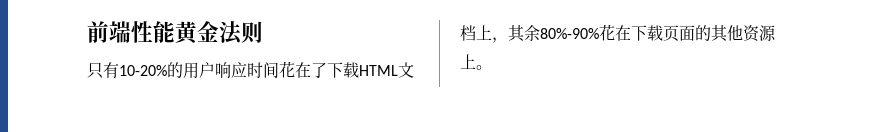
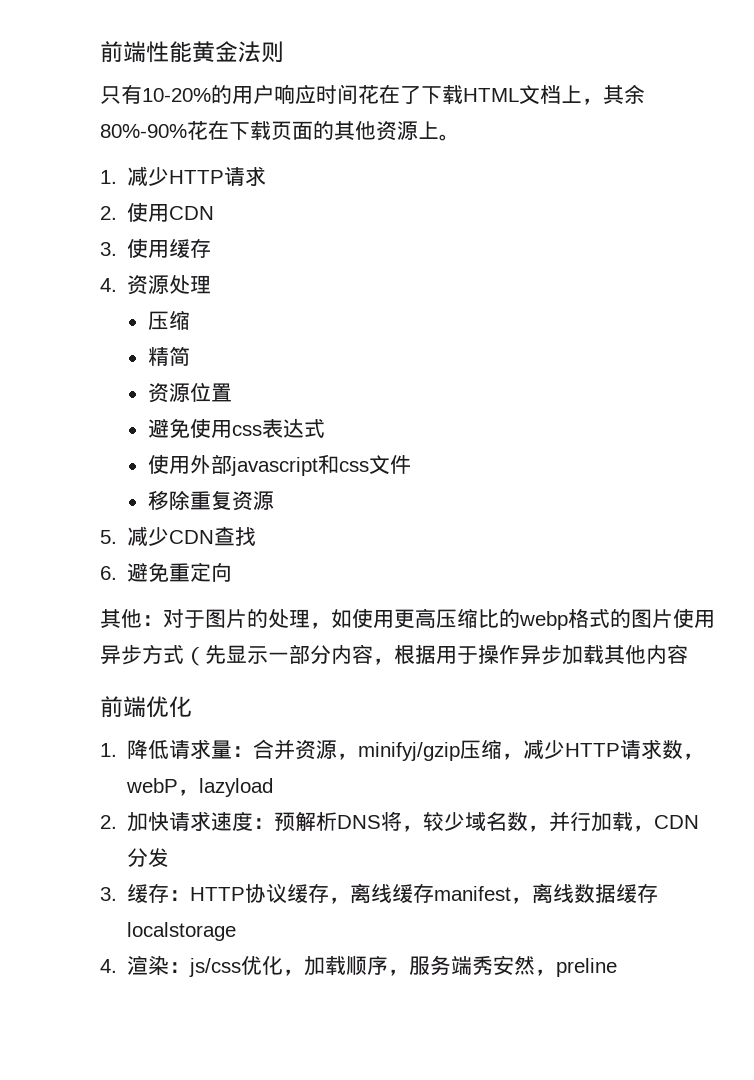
(492, 67) none -> [100,166,267,186] [100,202,215,222] [100,238,212,258] [100,274,212,295] [147,310,190,330] [147,346,190,366] [147,382,232,403] [147,418,325,438] [147,454,411,476] [147,490,274,511] [100,526,257,546] [100,562,233,582] [100,608,715,630] [100,644,688,666] [100,696,192,718] [100,739,705,761] [126,778,274,797] [100,811,700,832] [127,848,170,867] [100,883,659,904] [127,922,237,941] [100,955,618,977] // 1.减少HTTP请求 // 2.使用CDN // 3.使用缓存 // 4.资源处理 // 压缩 // 精简 // 资源位置 // 避免使用css表达式 // 使用外部javascript和css文件 // 移除重复资源 // 5.减少CDN查找 // 6.避免重定向 // 其他：对于图片的处理，如使用更高压缩比的webp格式的图片使用异步方式（先显示一部分内容，根据用于操作异步加载其他内容 // 前端优化 // 1.降低请求量：合并资源，minifyj/gzip压缩，减少HTTP请求数，webP，lazyload // 2.加快请求速度：预解析DNS将，较少域名数，并行加载，CDN分发 // 3.缓存：HTTP协议缓存，离线缓存manifest，离线数据缓存localstorage // 4.渲染：js/css优化，加载顺序，服务端秀安然，preline

